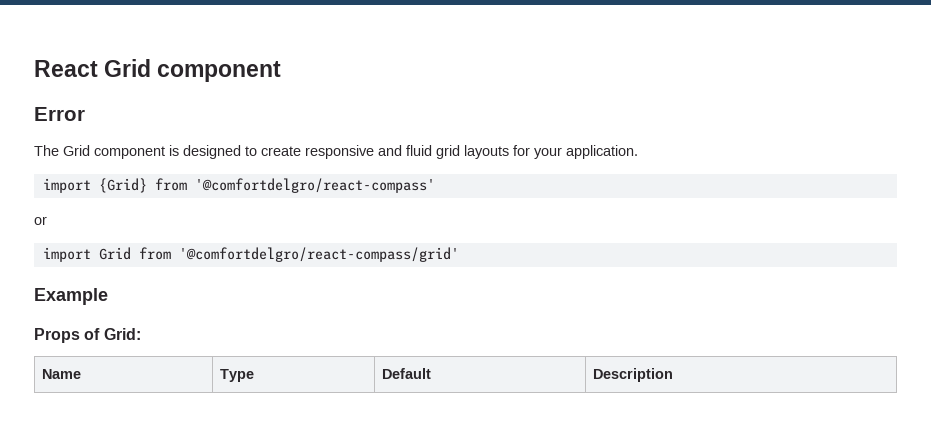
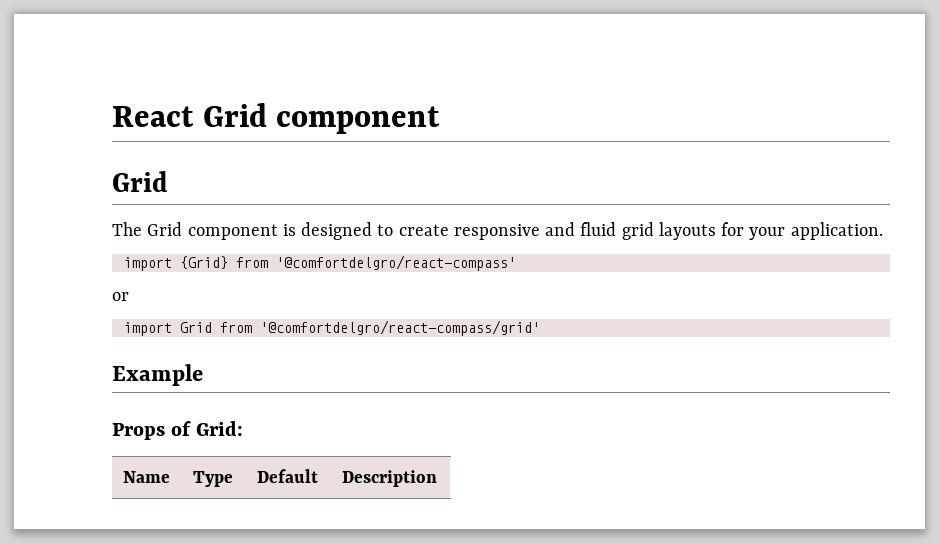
[34,107,85,121] Error -> [112,171,168,192] Grid

